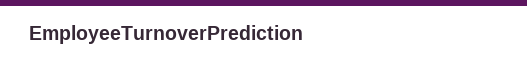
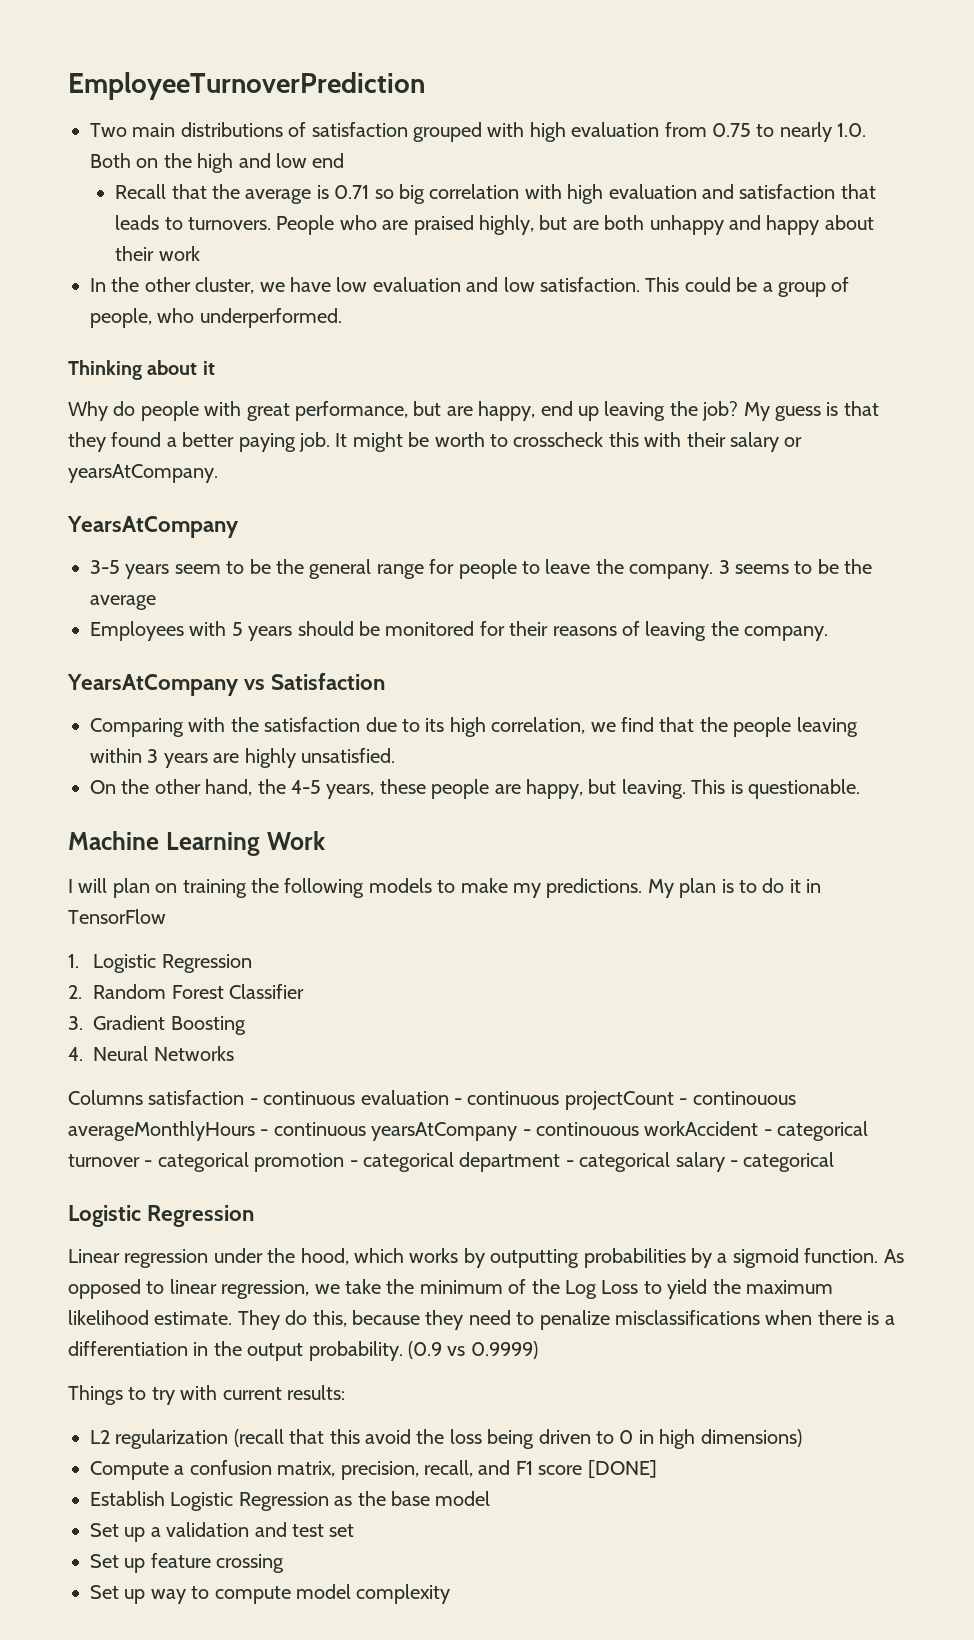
(303, 34) none -> [90,122,867,142] [90,153,345,173] [115,184,876,204] [115,215,874,235] [115,246,200,261] [90,277,850,297] [90,308,342,328] [68,360,215,380] [68,401,879,421] [68,432,803,452] [68,464,218,483] [67,516,239,538] [90,559,873,579] [90,595,156,610] [90,621,829,641] [67,673,386,696] [90,717,858,737] [90,748,395,768] [90,779,860,799] [68,831,326,856] [68,878,822,898] [68,909,166,924] [68,954,252,973] [68,984,304,999] [68,1015,246,1035] [68,1046,234,1061] [68,1090,796,1110] [68,1121,869,1141] [68,1152,835,1172] [68,1205,255,1227] [68,1248,904,1268] [68,1279,833,1299] [68,1310,895,1330] [68,1341,538,1361] [68,1385,345,1405] [90,1429,802,1449] [90,1460,657,1480] [90,1491,491,1511] [90,1522,355,1542] [90,1553,285,1573] [90,1584,451,1604] // Two main distributions of satisfaction grouped with high evaluation from 0.75 to nearly 1.0. Both on the high and low end // Recall that the average is 0.71 so big correlation with high evaluation and satisfaction that leads to turnovers. People who are praised highly, but are both unhappy and happy about their work // In the other cluster, we have low evaluation and low satisfaction. This could be a group of people, who underperformed. // Thinking about it // Why do people with great performance, but are happy, end up leaving the job? My guess is that they found a better paying job. It might be worth to crosscheck this with their salary or yearsAtCompany. // YearsAtCompany // 3-5 years seem to be the general range for people to leave the company. 3 seems to be the average // Employees with 5 years should be monitored for their reasons of leaving the company. // YearsAtCompany vs Satisfaction // Comparing with the satisfaction due to its high correlation, we find that the people leaving within 3 years are highly unsatisfied. // On the other hand, the 4-5 years, these people are happy, but leaving. This is questionable. // Machine Learning Work // I will plan on training the following models to make my predictions. My plan is to do it in TensorFlow // 1. Logistic Regression // 2. Random Forest Classifier // 3. Gradient Boosting // 4. Neural Networks // Columns satisfaction - continuous evaluation - continuous projectCount - continouous averageMonthlyHours - continuous yearsAtCompany - continouous workAccident - categorical turnover - categorical promotion - categorical department - categorical salary - categorical // Logistic Regression // Linear regression under the hood, which works by outputting probabilities by a sigmoid function. As opposed to linear regression, we take the minimum of the Log Loss to yield the maximum likelihood estimate. They do this, because they need to penalize misclassifications when there is a differentiation in the output probability. (0.9 vs 0.9999) // Things to try with current results: // L2 regularization (recall that this avoid the loss being driven to 0 in high dimensions) // Compute a confusion matrix, precision, recall, and F1 score [DONE] // Establish Logistic Regression as the base model // Set up a validation and test set // Set up feature crossing // Set up way to compute model complexity

